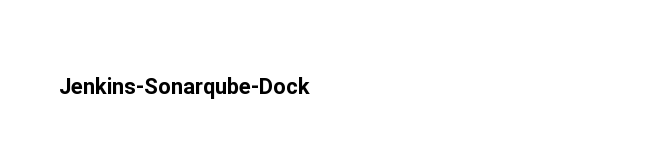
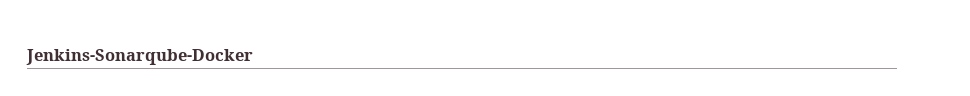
[59,77,310,99] Jenkins-Sonarqube-Dock -> [26,49,253,65] Jenkins-Sonarqube-Docker

